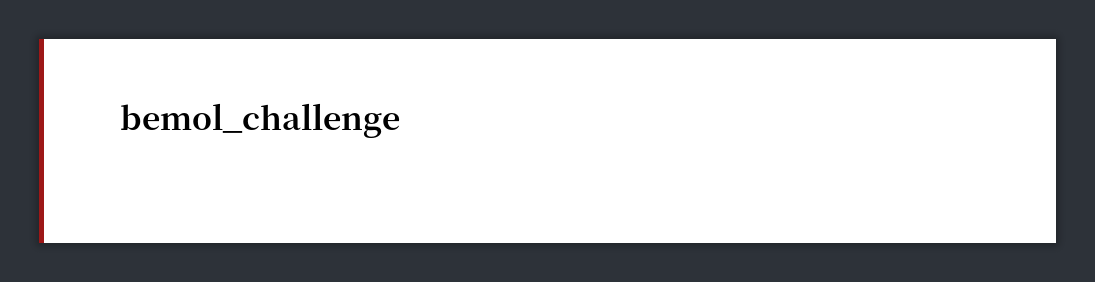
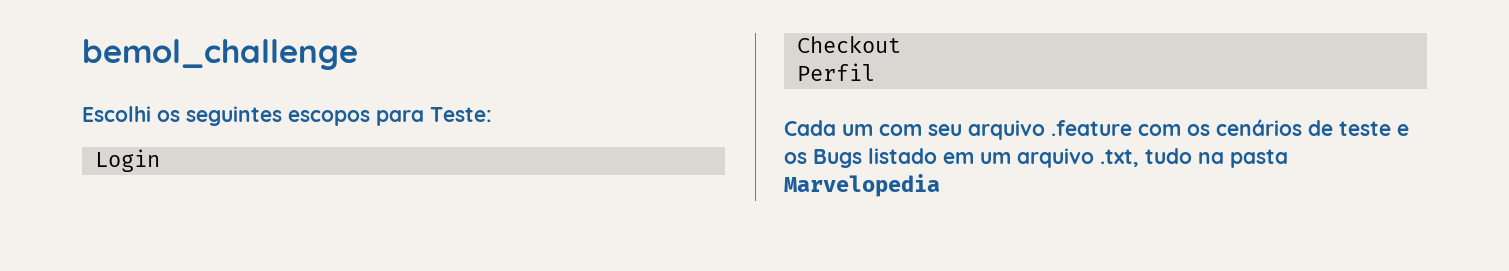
(400, 120) none -> [82,106,492,126] [94,149,160,172] [796,36,901,53] [796,63,875,81] [784,119,1409,140] [784,148,1288,168] [784,174,940,197] // Escolhi os seguintes escopos para Teste: // Login // Checkout // Perfil // Cada um com seu arquivo .feature com os cenários de teste e os Bugs listado em um arquivo .txt, tudo na pasta Marvelopedia

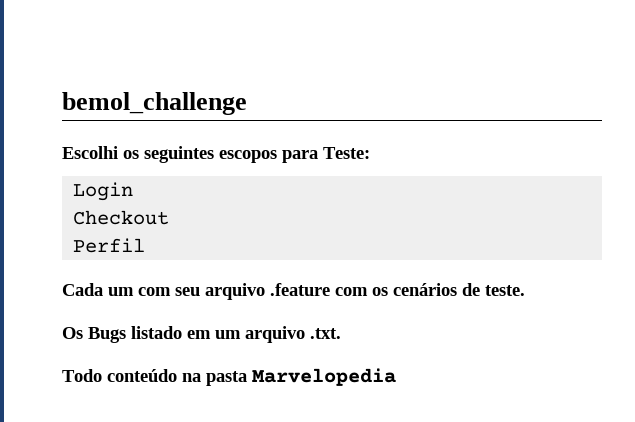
[1339,121,1409,136] [784,152,807,164] teste e os -> [485,285,525,296] [62,327,83,339] teste. // Os
[1100,148,1192,167] .txt, tudo -> [310,328,341,339] [62,369,177,382] .txt. // Todo conteúdo

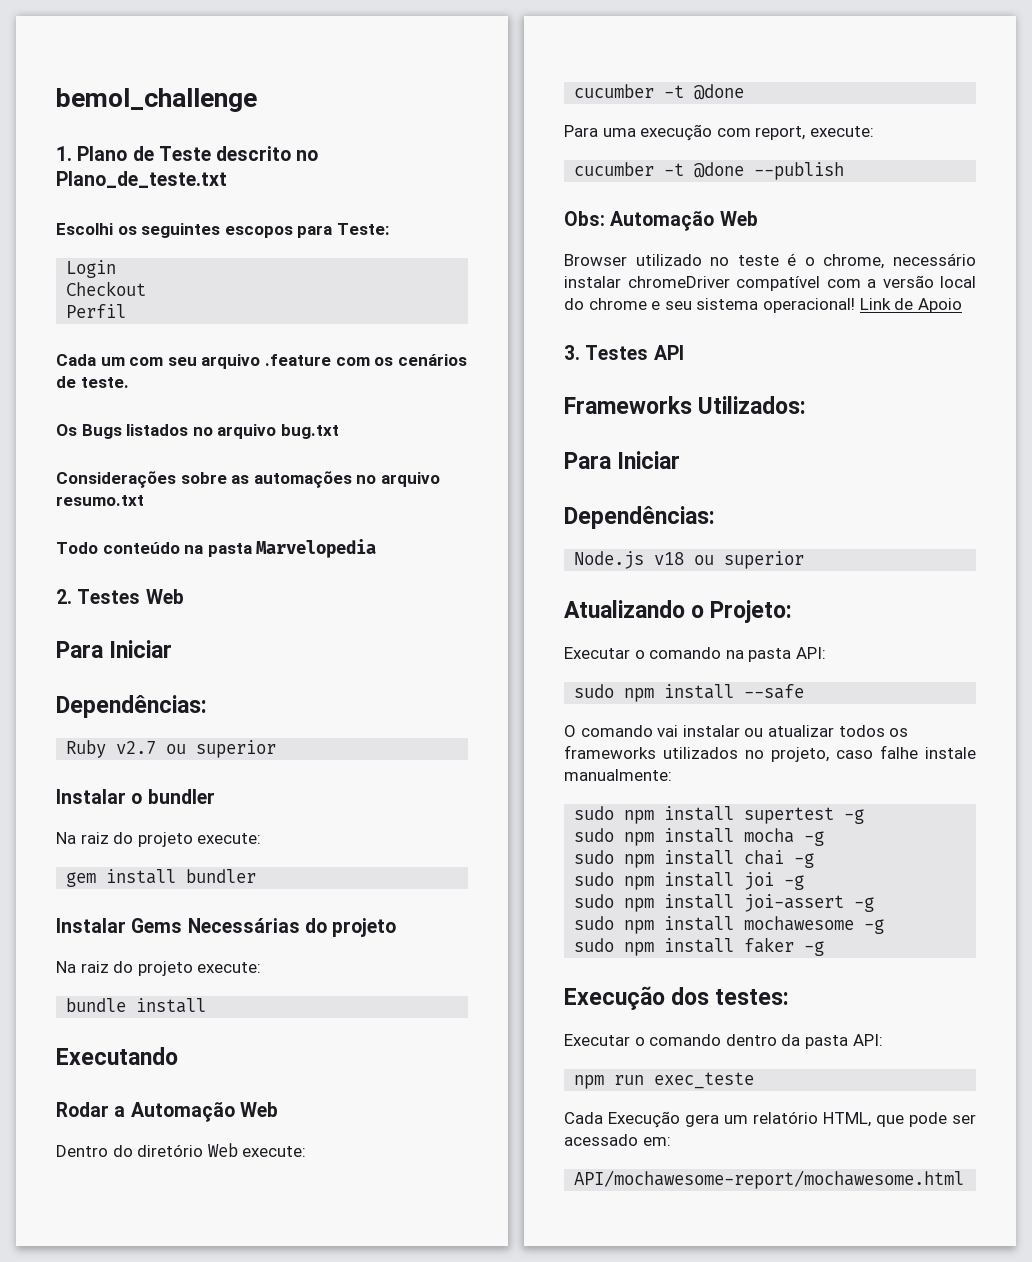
(247, 103) none -> [56,146,319,161] [56,171,227,188] // 1. Plano de Teste descrito no Plano_de_teste.txt
[131,326,341,343] listado em um arquivo .txt. -> [126,424,339,439] [56,471,440,488] [56,495,144,506] listados no arquivo bug.txt // Considerações sobre as automações no arquivo resumo.txt
(396, 377) none -> [56,589,184,604] [56,640,173,658] [56,695,207,718] [66,740,277,758] [56,789,215,804] [56,832,262,847] [66,869,257,887] [56,918,397,937] [56,961,262,976] [66,998,207,1013] [56,1047,178,1065] [56,1102,278,1122] [56,1143,307,1157] [574,84,745,100] [564,124,874,141] [574,162,845,180] [564,211,758,231] [564,253,976,269] [564,275,976,291] [564,298,962,313] [564,345,684,360] [564,396,807,414] [564,451,681,469] [564,506,715,529] [574,551,805,569] [564,600,793,623] [564,647,826,662] [574,684,805,702] [564,725,909,737] [564,745,976,762] [564,769,672,781] [574,806,865,824] [574,828,825,846] [574,850,815,868] [574,872,805,890] [574,894,875,912] [574,916,885,934] [574,937,825,956] [564,986,790,1010] [564,1034,883,1049] [574,1072,755,1089] [564,1111,976,1128] [564,1134,671,1146] [574,1170,965,1189] // 2. Testes Web // Para Iniciar // Dependências: // Ruby v2.7 ou superior // Instalar o bundler // Na raiz do projeto execute: // gem install bundler // Instalar Gems Necessárias do projeto // Na raiz do projeto execute: // bundle install // Executando // Rodar a Automação Web // Dentro do diretório Web execute: // cucumber -t @done // Para uma execução com report, execute: // cucumber -t @done --publish // Obs: Automação Web // Browser utilizado no teste é o chrome, necessário instalar chromeDriver compatível com a versão local do chrome e seu sistema operacional! Link de Apoio // 3. Testes API // Frameworks Utilizados: // Para Iniciar // Dependências: // Node.js v18 ou superior // Atualizando o Projeto: // Executar o comando na pasta API: // sudo npm install --safe // O comando vai instalar ou atualizar todos os frameworks utilizados no projeto, caso falhe instale manualmente: // sudo npm install supertest -g // sudo npm install mocha -g // sudo npm install chai -g // sudo npm install joi -g // sudo npm install joi-assert -g // sudo npm install mochawesome -g // sudo npm install faker -g // Execução dos testes: // Executar o comando dentro da pasta API: // npm run exec_teste // Cada Execução gera um relatório HTML, que pode ser acessado em: // API/mochawesome-report/mochawesome.html

